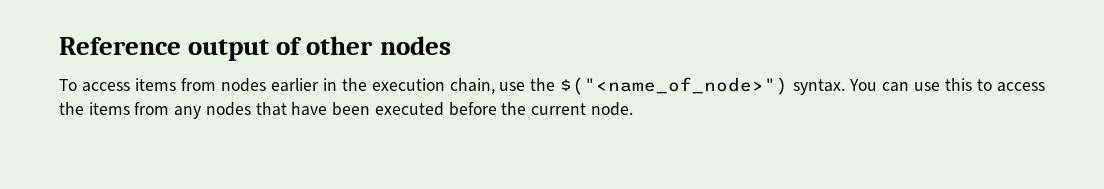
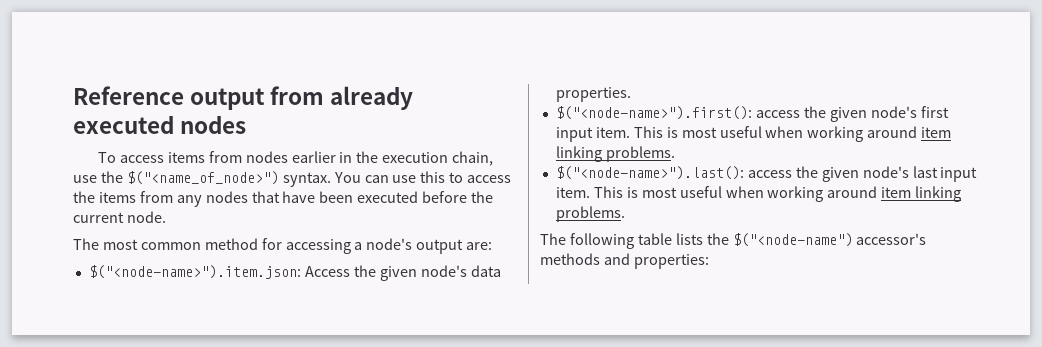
[276,36,374,55] of other -> [270,86,414,110] [73,115,174,134] from already executed
(633, 109) none -> [73,238,493,254] [88,265,501,281] [555,87,631,102] [555,106,949,122] [555,126,952,142] [555,146,675,162] [555,166,978,182] [555,186,962,202] [555,206,625,222] [540,233,927,249] [540,253,709,269] // The most common method for accessing a node's output are: // $("<node-name>").item.json: Access the given node's data properties. // $("<node-name>").first(): access the given node's first input item. This is most useful when working around item linking problems. // $("<node-name>").last(): access the given node's last input item. This is most useful when working around item linking problems. // The following table lists the $("<node-name") accessor's methods and properties:

